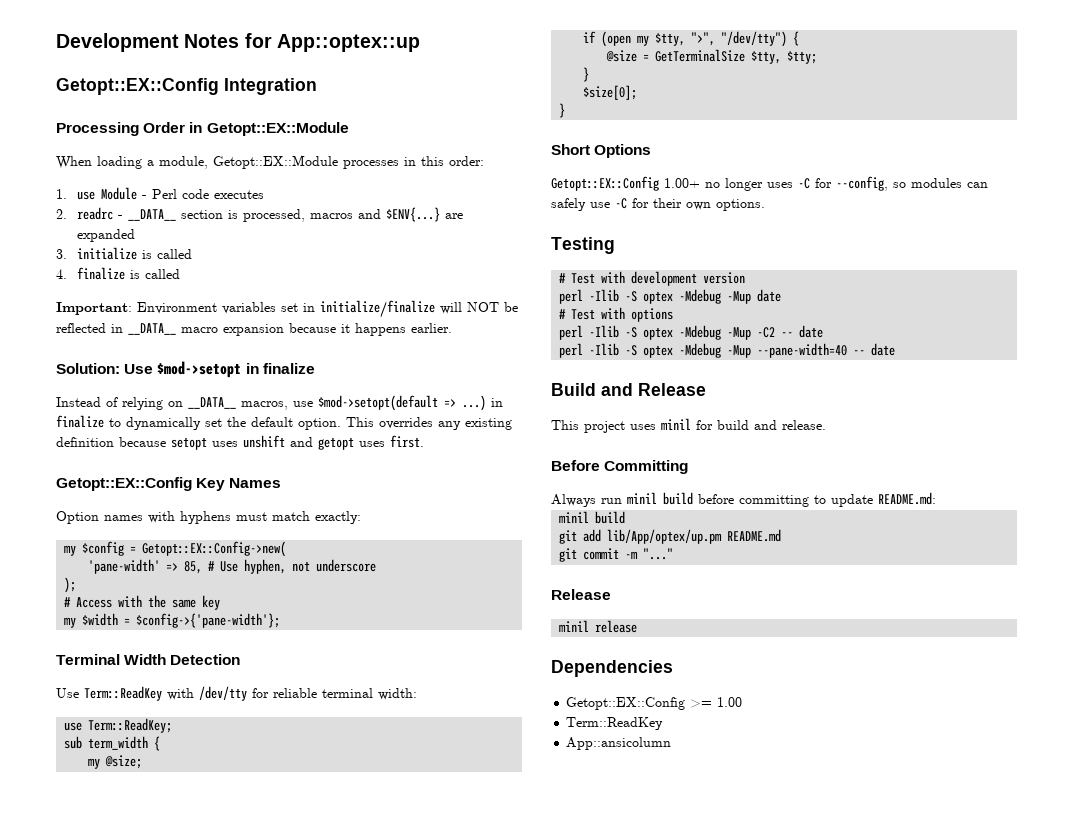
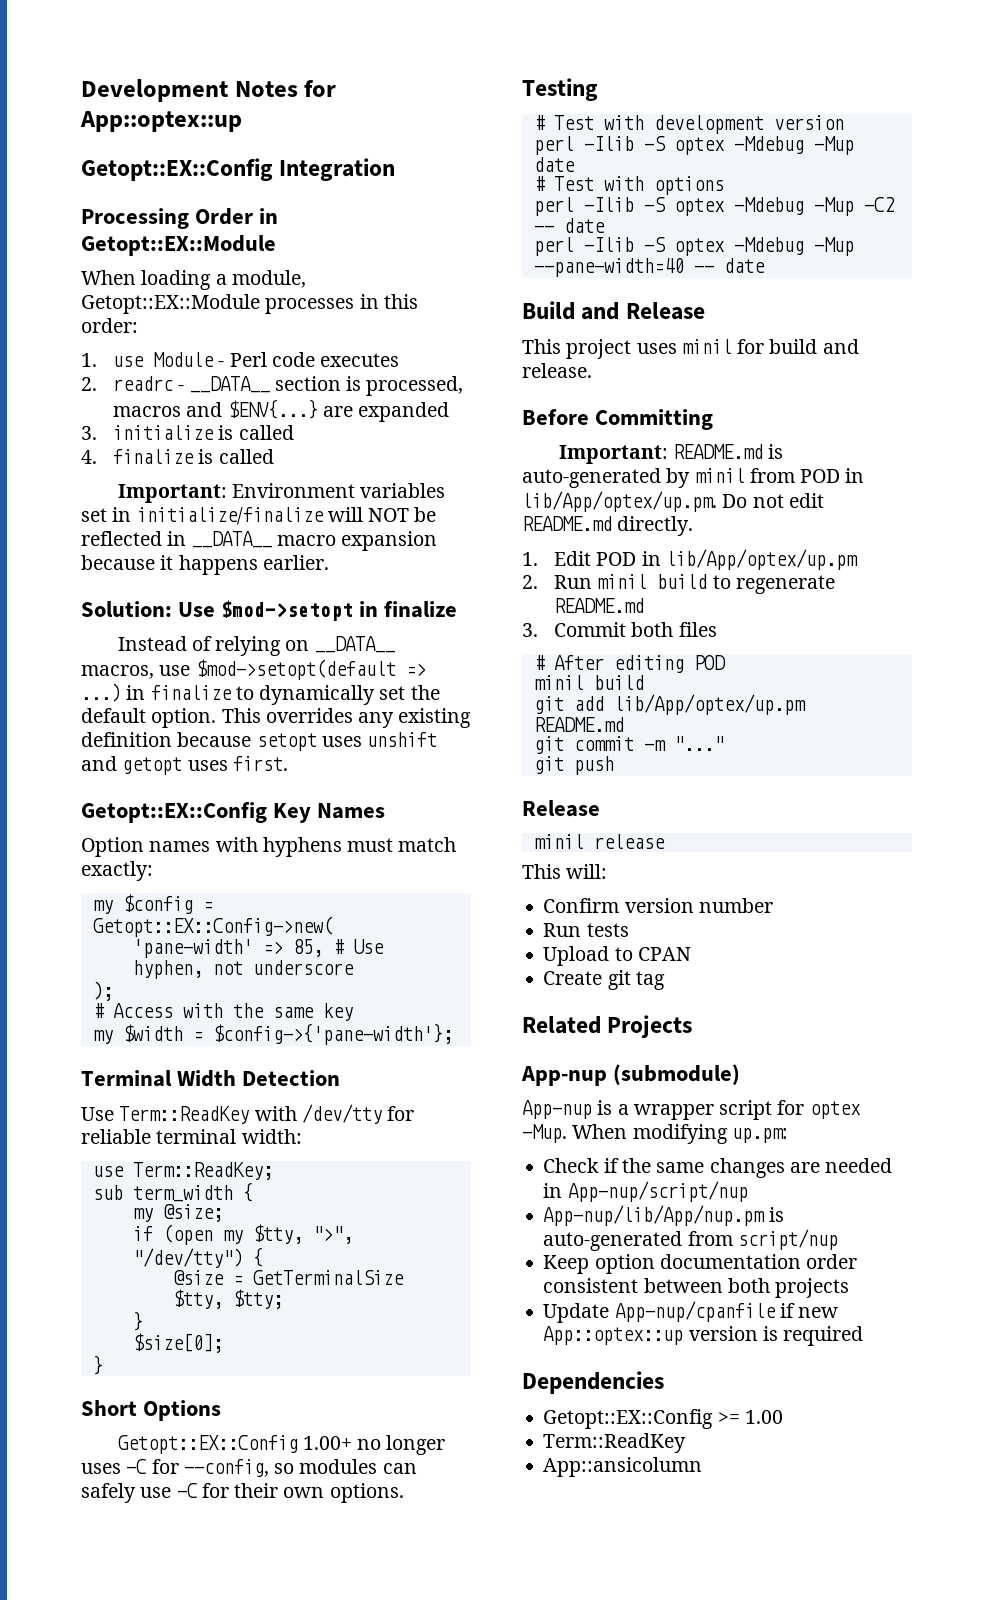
[551,492,936,507] Always run minil build before committing to update README.md: -> [558,444,784,464] [522,468,865,488] [522,491,824,512] [522,516,694,536] [522,549,858,570] [522,574,835,594] [554,598,645,613] [522,622,717,637] [533,655,726,673] Important: README.md is auto-generated by minil from POD in lib/App/optex/up.pm. Do not edit README.md directly. // 1. Edit POD in lib/App/optex/up.pm // 2. Run minil build to regenerate README.md // 3. Commit both files // # After editing POD
(674, 554) none -> [533,756,614,775] // git push
(638, 626) none -> [522,864,608,879] [543,898,773,913] [543,923,629,937] [543,946,691,966] [543,970,665,990] [522,1015,693,1038] [521,1064,741,1086] [522,1100,861,1120] [522,1124,788,1144] [543,1158,893,1178] [543,1181,748,1202] [543,1205,784,1226] [543,1229,838,1251] [543,1254,858,1274] [543,1278,850,1298] [543,1301,839,1323] [543,1326,864,1346] // This will: // Confirm version number // Run tests // Upload to CPAN // Create git tag // Related Projects // App-nup (submodule) // App-nup is a wrapper script for optex -Mup. When modifying up.pm: // Check if the same changes are needed in App-nup/script/nup // App-nup/lib/App/nup.pm is auto-generated from script/nup // Keep option documentation order consistent between both projects // Update App-nup/cpanfile if new App::optex::up version is required

